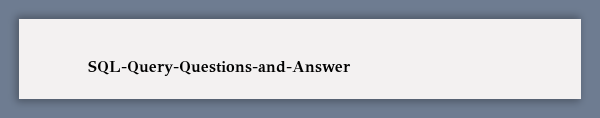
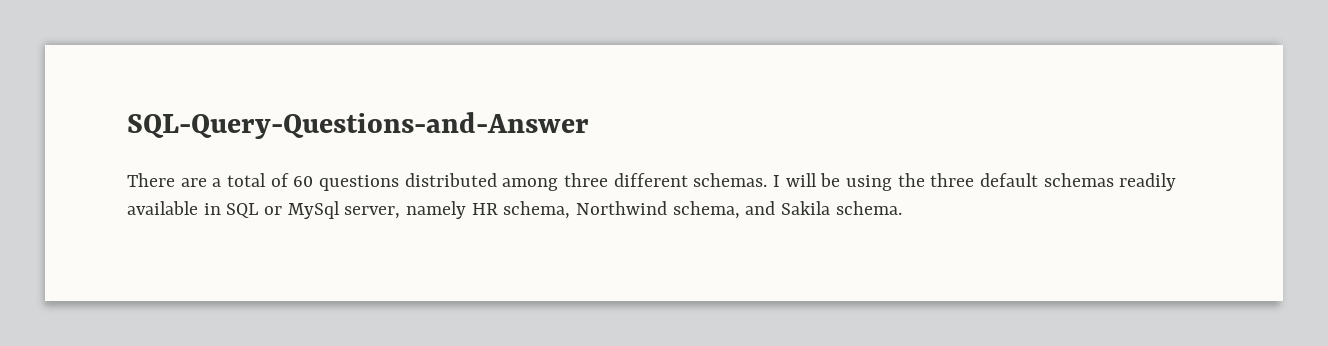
(351, 68) none -> [127,173,1177,191] [127,201,902,219] // There are a total of 60 questions distributed among three different schemas. I will be using the three default schemas readily available in SQL or MySql server, namely HR schema, Northwind schema, and Sakila schema.

